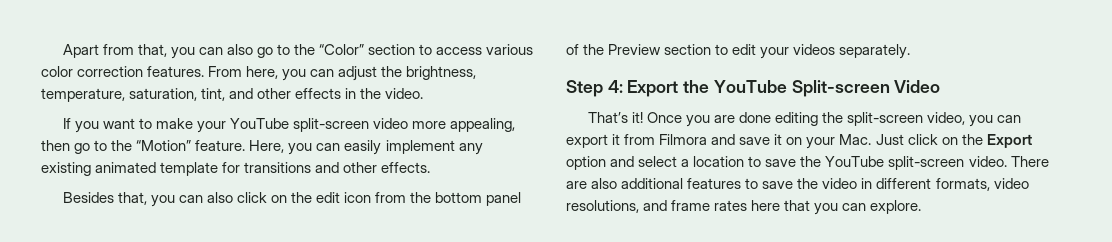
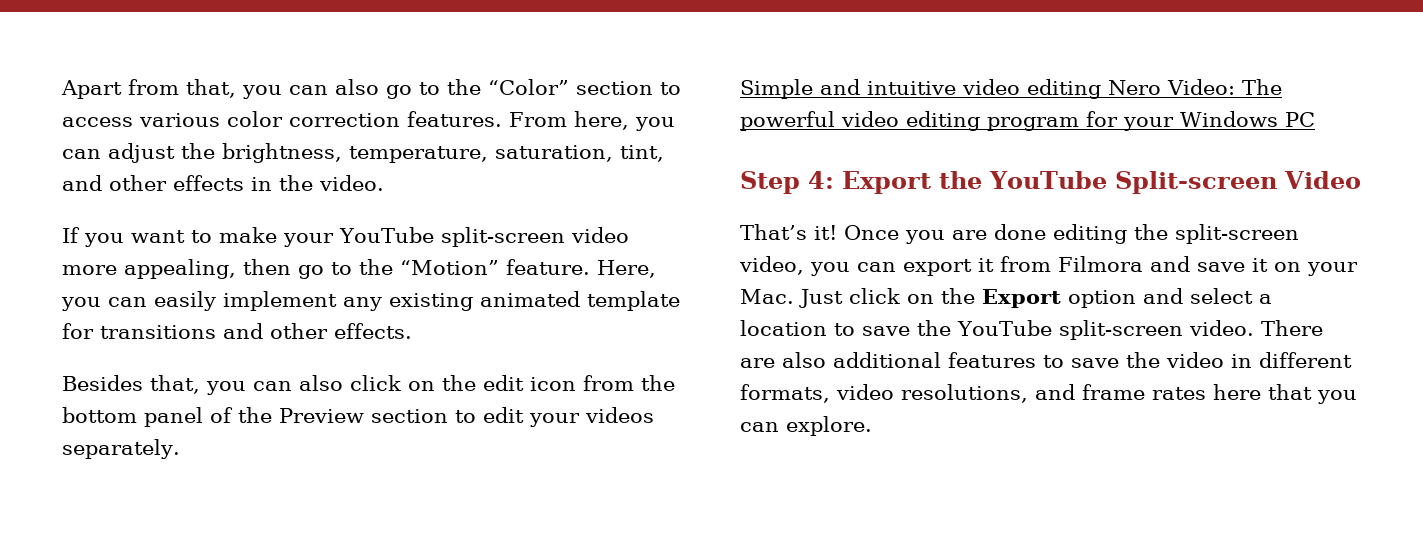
(911, 51) none -> [740,79,1282,99] [740,111,1315,131] // Simple and intuitive video editing Nero Video: The powerful video editing program for your Windows PC

